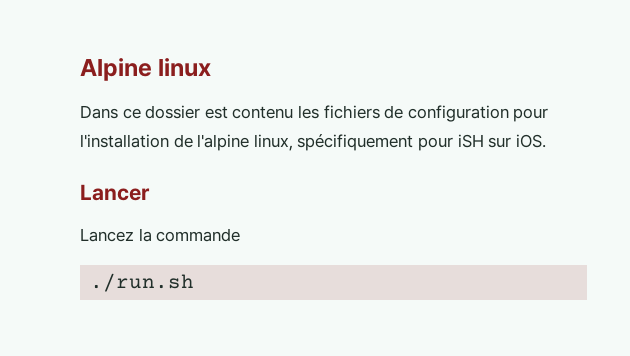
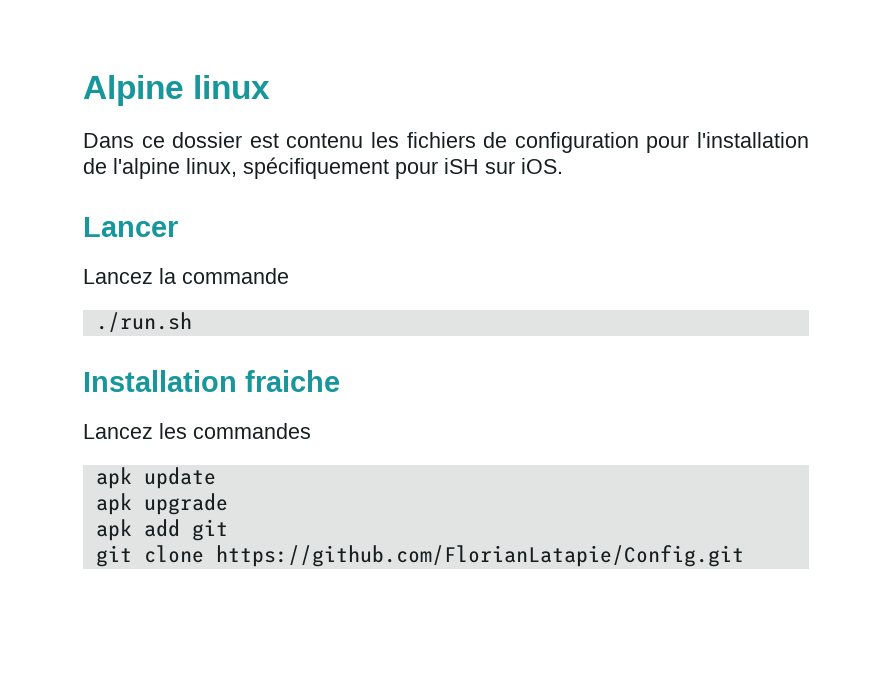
(195, 282) none -> [83,370,340,392] [83,423,311,439] [95,467,216,489] [95,493,228,515] [95,519,228,541] [95,545,744,567] // Installation fraiche // Lancez les commandes // apk update // apk upgrade // apk add git // git clone https://github.com/FlorianLatapie/Config.git

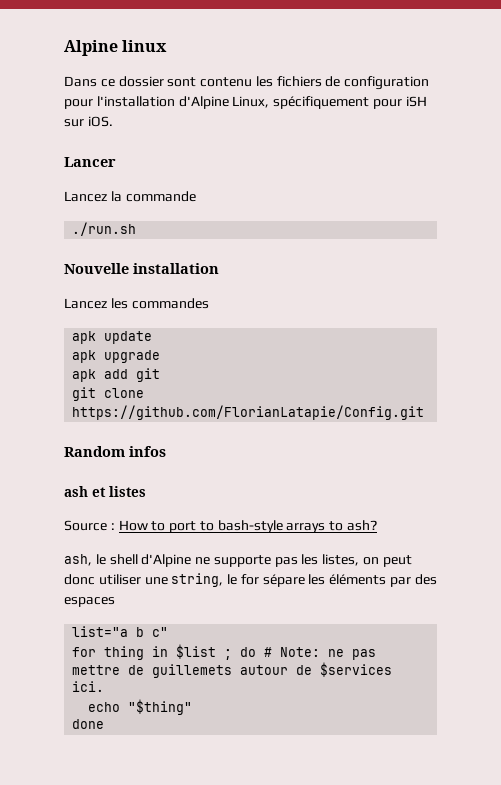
[249,133,279,148] est -> [167,77,197,87] sont
[83,158,237,179] de l'alpine linux, -> [178,96,270,109] d'Alpine Linux,
[83,370,340,392] Installation fraiche -> [64,263,219,274] Nouvelle installation
(744, 556) none -> [64,446,166,457] [64,486,146,497] [64,520,378,533] [64,554,412,567] [64,573,437,587] [64,597,115,607] [72,626,169,637] [72,644,377,660] [72,662,393,678] [72,681,105,692] [88,699,193,715] [72,719,105,729] // Random infos // ash et listes // Source : How to port to bash-style arrays to ash? // ash, le shell d'Alpine ne supporte pas les listes, on peut donc utiliser une string, le for sépare les éléments par des espaces // list="a b c" // for thing in $list ; do # Note: ne pas mettre de guillemets autour de $services ici. // echo "$thing" // done

